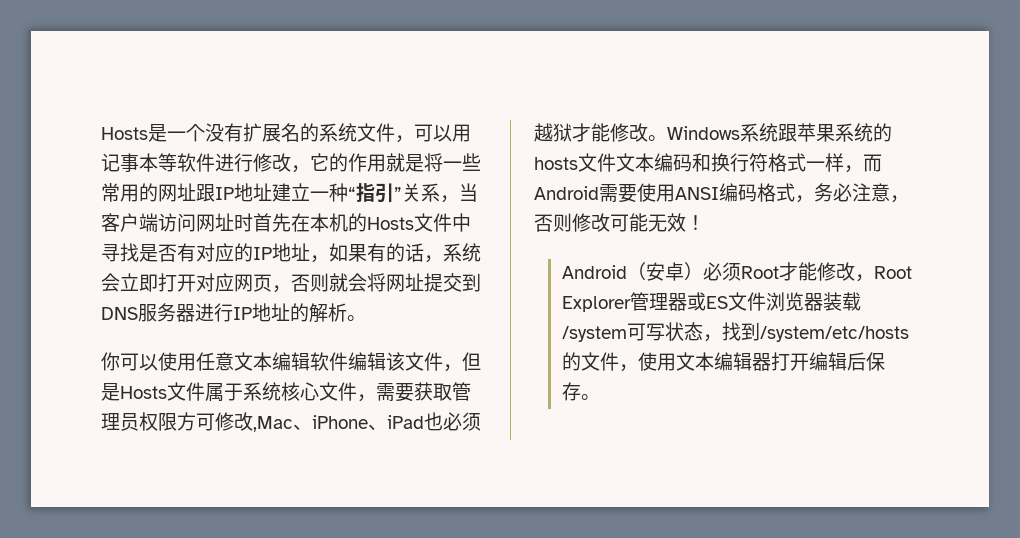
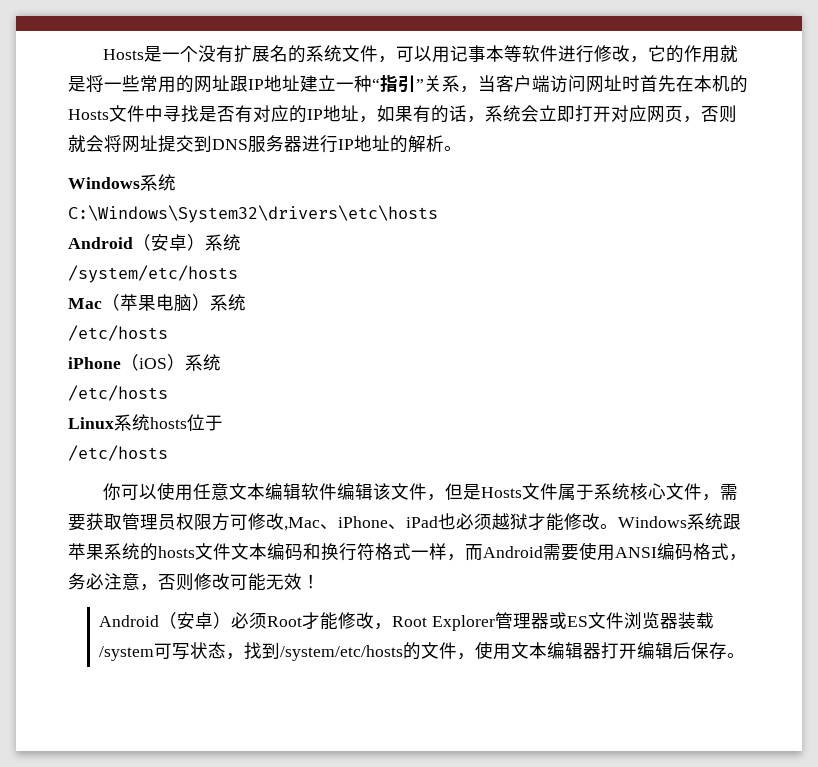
(366, 318) none -> [68,174,176,191] [68,205,438,223] [68,234,241,251] [68,265,238,283] [68,294,246,312] [68,325,168,341] [68,354,221,371] [68,385,168,401] [68,414,223,431] [68,445,168,461] // Windows系统 // C:\Windows\System32\drivers\etc\hosts // Android（安卓）系统 // /system/etc/hosts // Mac（苹果电脑）系统 // /etc/hosts // iPhone（iOS）系统 // /etc/hosts // Linux系统hosts位于 // /etc/hosts

